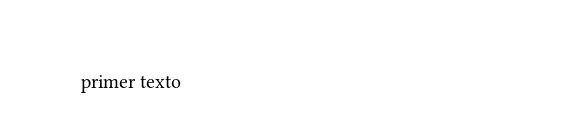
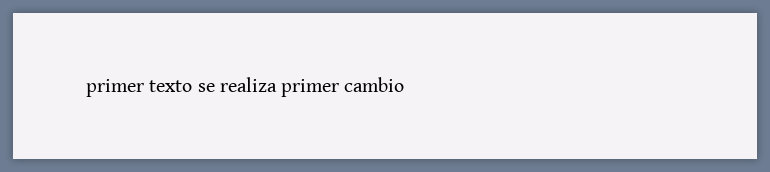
(182, 81) none -> [197,77,405,97] se realiza primer cambio

